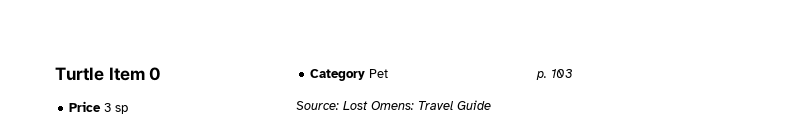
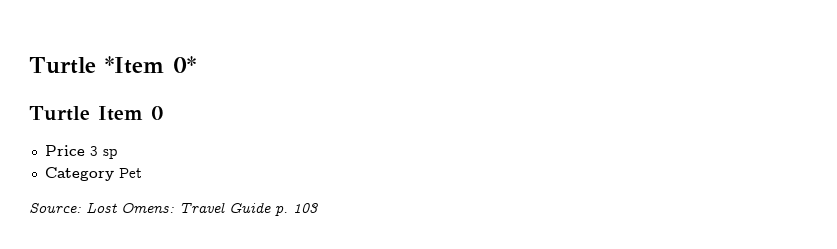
[55,67,104,81] Turtle -> [29,56,196,74] [29,106,90,121] Turtle *Item 0* // Turtle

